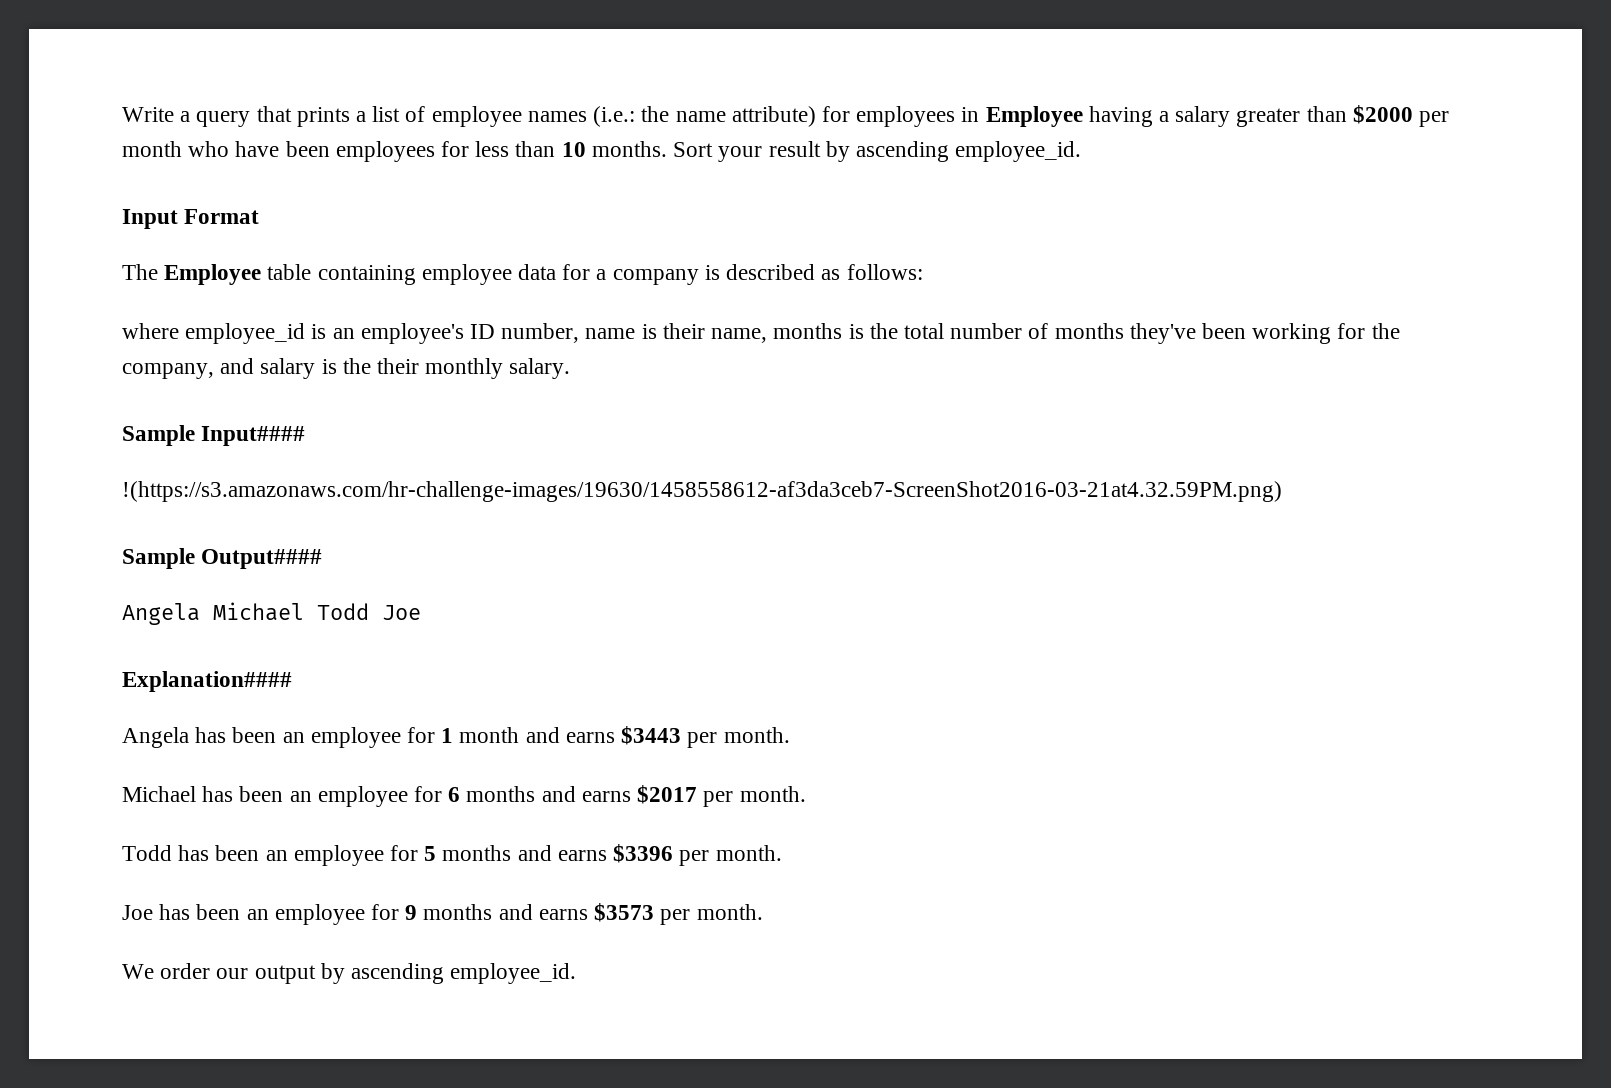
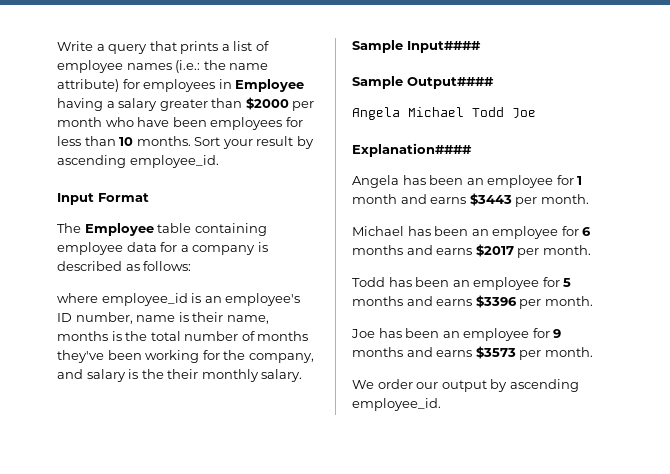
[122,481,1282,502] // !(https://s3.amazonaws.com/hr-challenge-images/19630/1458558612-af3da3ceb7-ScreenShot2016-03-21at4.32.59PM.png) -> (481, 47) none

